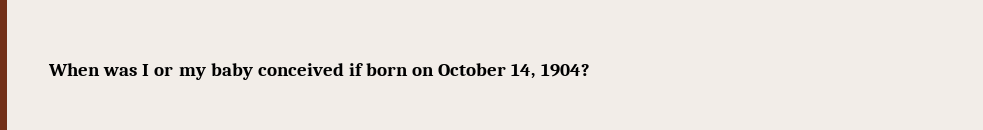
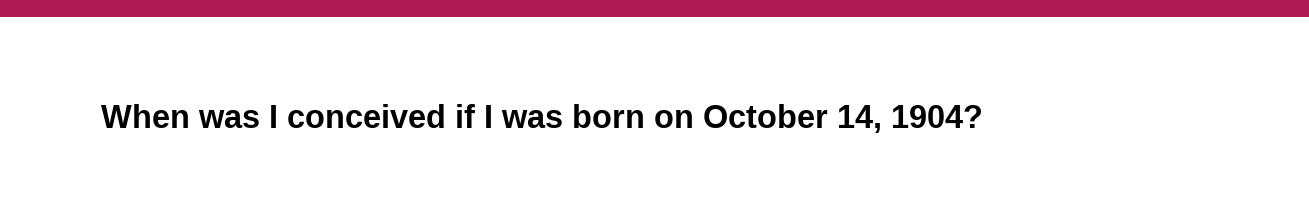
[154,63,363,80] or my baby conceived if -> [287,104,563,128] conceived if I was

